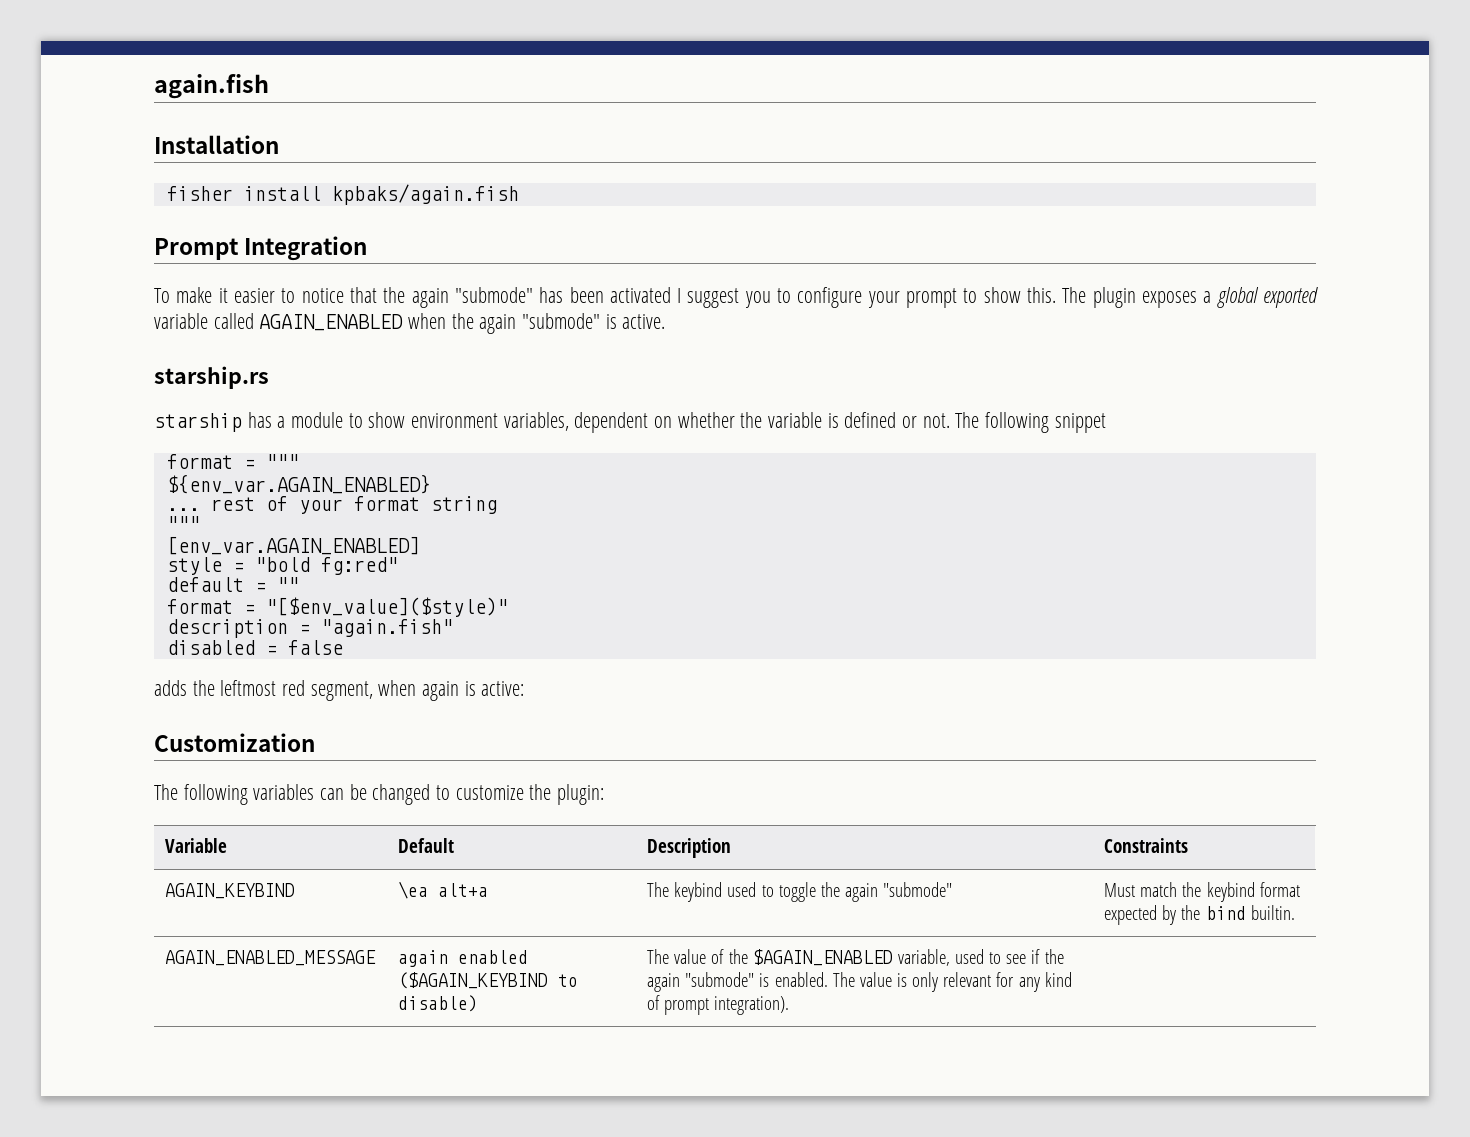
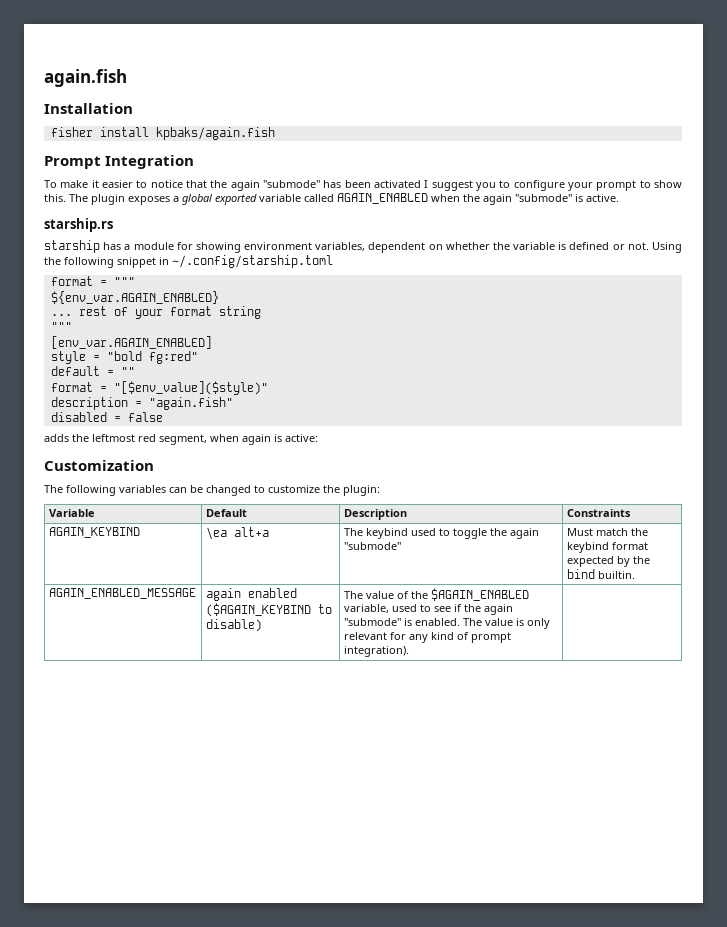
[348,412,406,428] to show -> [176,242,241,253] for showing
[955,412,980,428] The -> [651,242,682,253] [44,257,61,265] Using the
(1106, 423) none -> [159,255,333,268] in ~/.config/starship.toml

